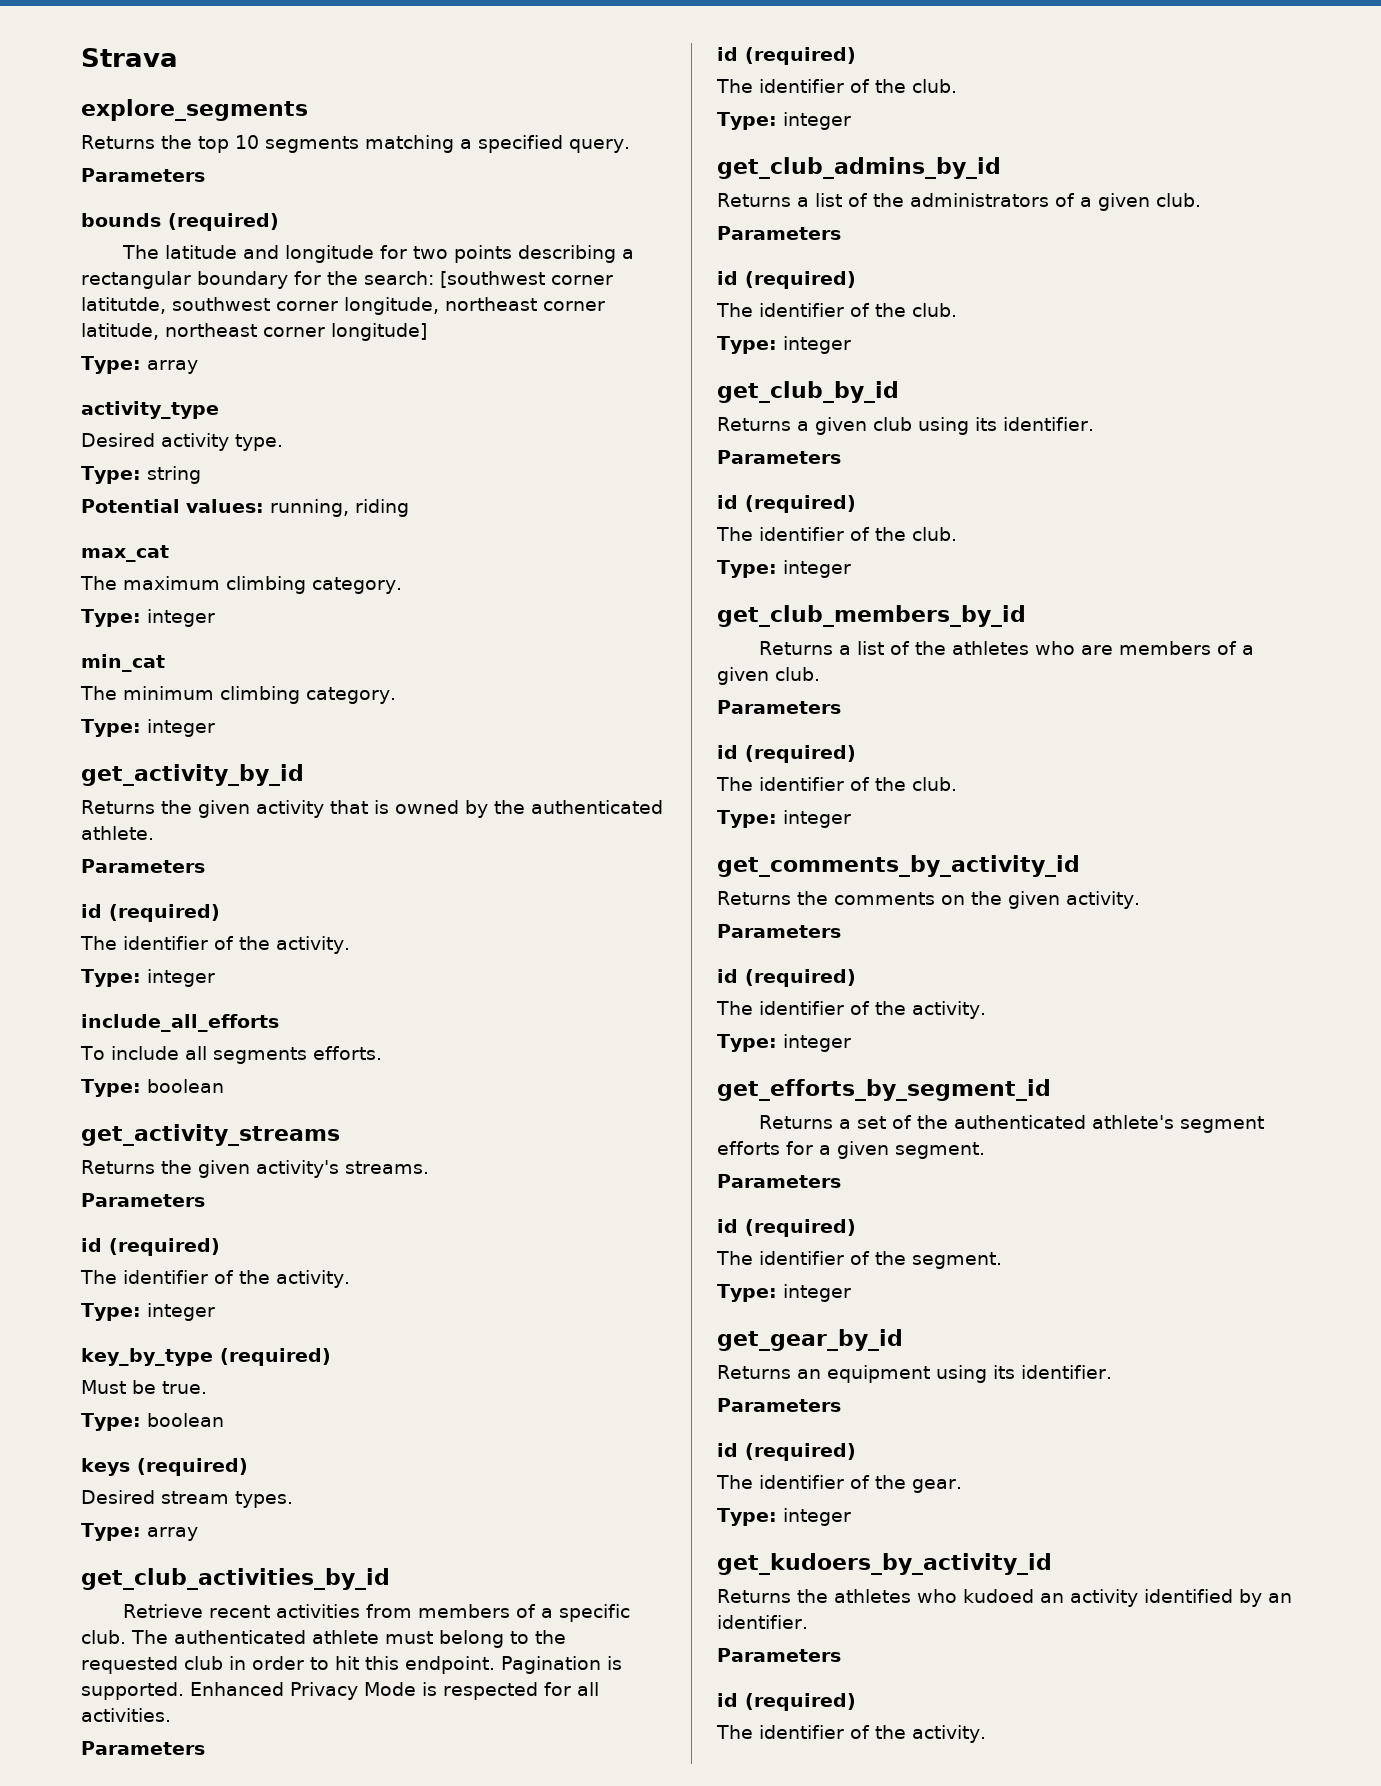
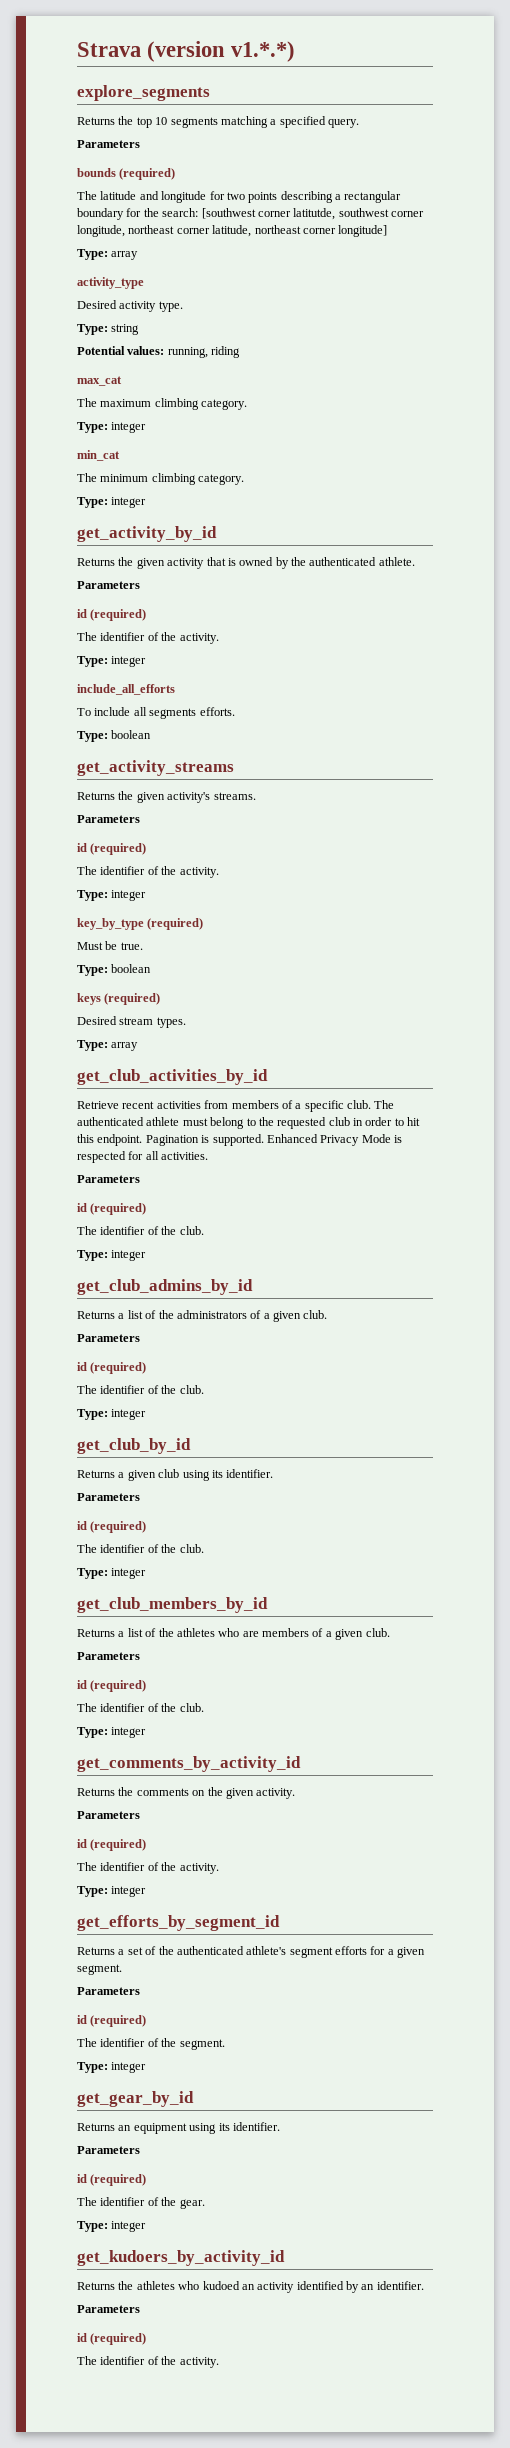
(178, 57) none -> [147,41,296,62] (version v1.*.*)

